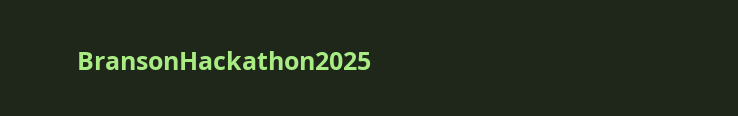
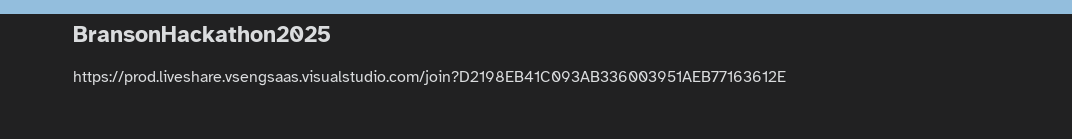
(371, 60) none -> [73,70,786,86] // https://prod.liveshare.vsengsaas.visualstudio.com/join?D2198EB41C093AB336003951AEB77163612E

